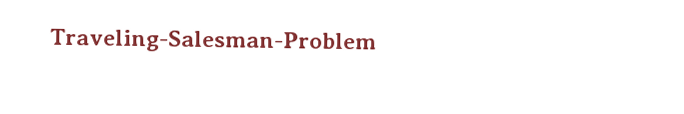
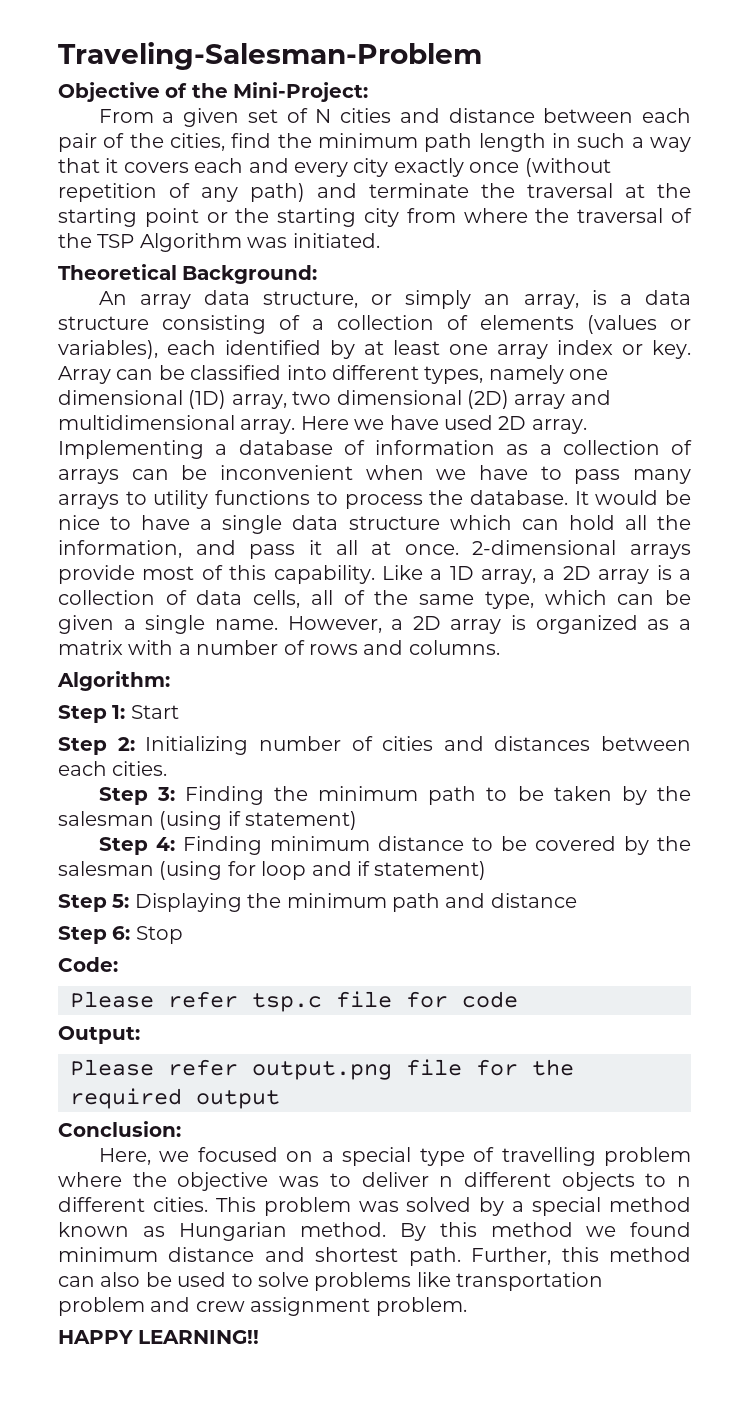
(377, 41) none -> [58,82,369,102] [98,108,691,127] [58,133,692,152] [58,158,611,177] [58,183,691,202] [58,208,692,227] [58,233,380,252] [58,264,318,284] [98,290,691,309] [58,315,691,334] [58,340,691,359] [58,365,609,384] [58,390,611,409] [58,415,587,434] [58,440,692,459] [58,465,691,484] [58,490,692,509] [58,515,692,534] [58,540,691,559] [58,565,691,584] [58,590,692,609] [58,615,691,634] [58,640,500,655] [57,671,170,691] [58,705,179,723] [58,736,691,755] [58,761,168,776] [98,786,691,805] [58,811,358,830] [98,836,692,855] [58,861,487,880] [58,893,577,912] [58,926,183,944] [58,957,118,972] [70,991,518,1012] [58,1026,140,1044] [70,1059,574,1080] [70,1088,280,1109] [58,1121,181,1137] [98,1147,691,1166] [58,1172,691,1191] [58,1197,692,1216] [58,1222,691,1241] [58,1247,692,1266] [58,1272,604,1291] [58,1297,467,1316] [58,1330,260,1344] // Objective of the Mini-Project: // From a given set of N cities and distance between each pair of the cities, find the minimum path length in such a way that it covers each and every city exactly once (without repetition of any path) and terminate the traversal at the starting point or the starting city from where the traversal of the TSP Algorithm was initiated. // Theoretical Background: // An array data structure, or simply an array, is a data structure consisting of a collection of elements (values or variables), each identified by at least one array index or key. Array can be classified into different types, namely one dimensional (1D) array, two dimensional (2D) array and multidimensional array. Here we have used 2D array. Implementing a database of information as a collection of arrays can be inconvenient when we have to pass many arrays to utility functions to process the database. It would be nice to have a single data structure which can hold all the information, and pass it all at once. 2-dimensional arrays provide most of this capability. Like a 1D array, a 2D array is a collection of data cells, all of the same type, which can be given a single name. However, a 2D array is organized as a matrix with a number of rows and columns. // Algorithm: // Step 1: Start // Step 2: Initializing number of cities and distances between each cities. // Step 3: Finding the minimum path to be taken by the salesman (using if statement) // Step 4: Finding minimum distance to be covered by the salesman (using for loop and if statement) // Step 5: Displaying the minimum path and distance // Step 6: Stop // Code: // Please refer tsp.c file for code // Output: // Please refer output.png file for the required output // Conclusion: // Here, we focused on a special type of travelling problem where the objective was to deliver n different objects to n different cities. This problem was solved by a special method known as Hungarian method. By this method we found minimum distance and shortest path. Further, this method can also be used to solve problems like transportation problem and crew assignment problem. // HAPPY LEARNING!!

